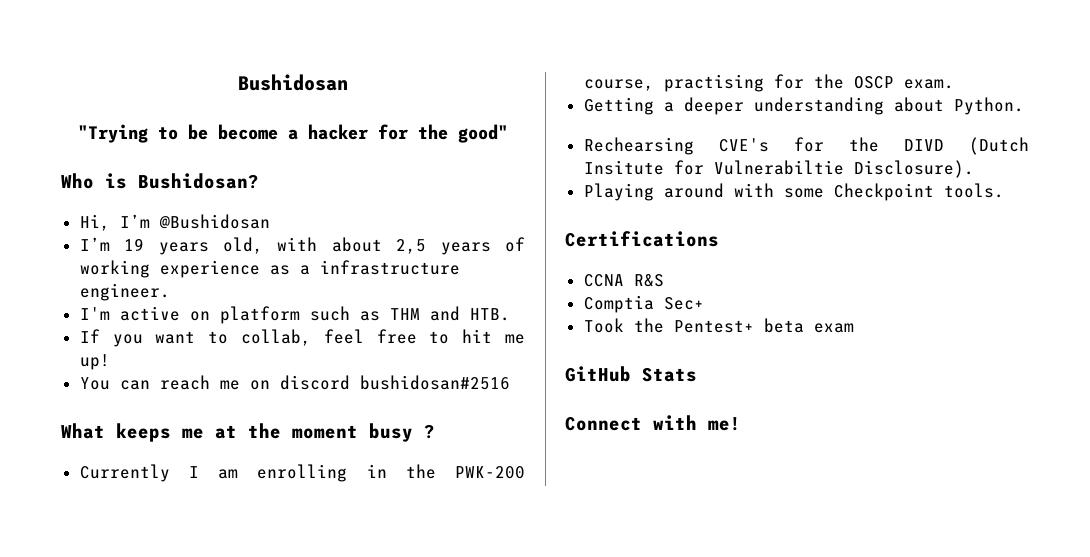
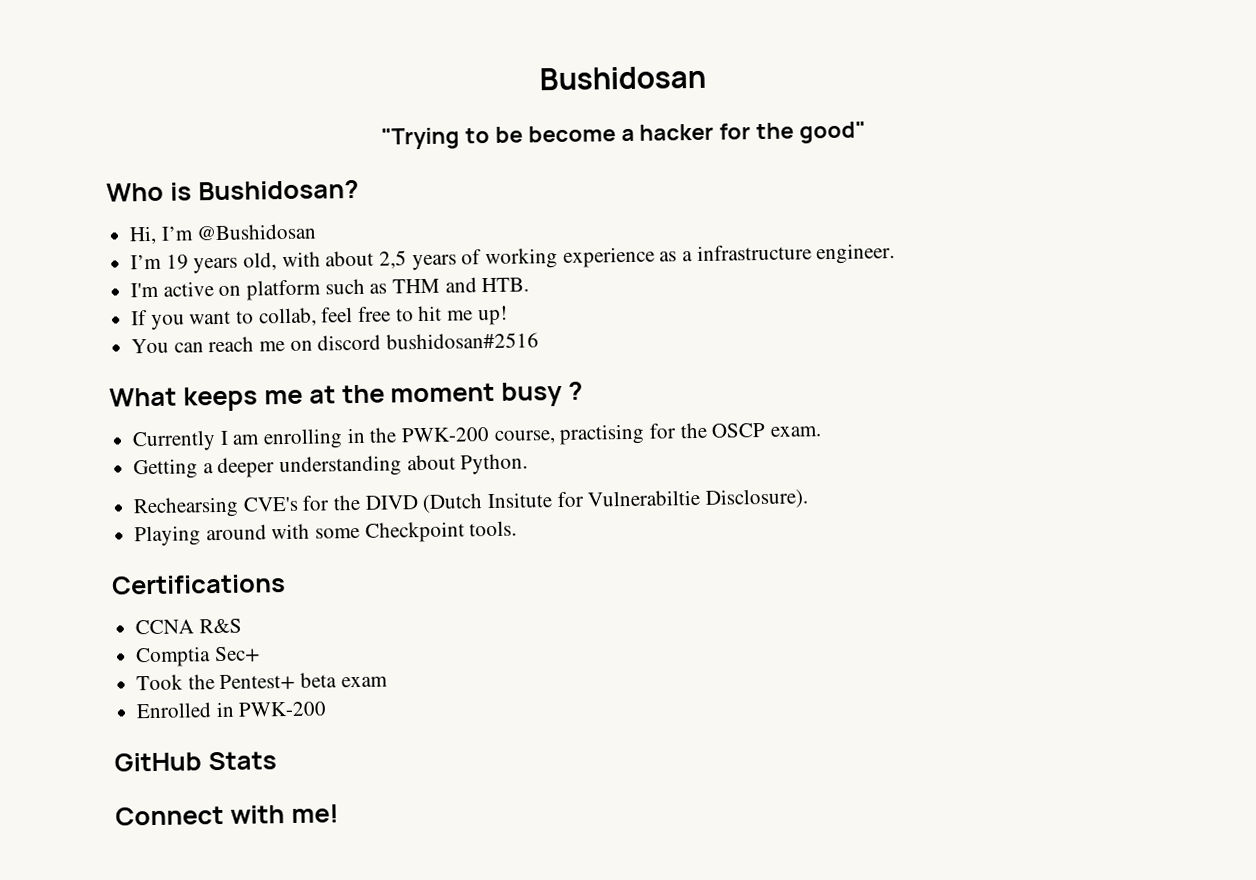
(854, 328) none -> [136,701,328,719] // Enrolled in PWK-200

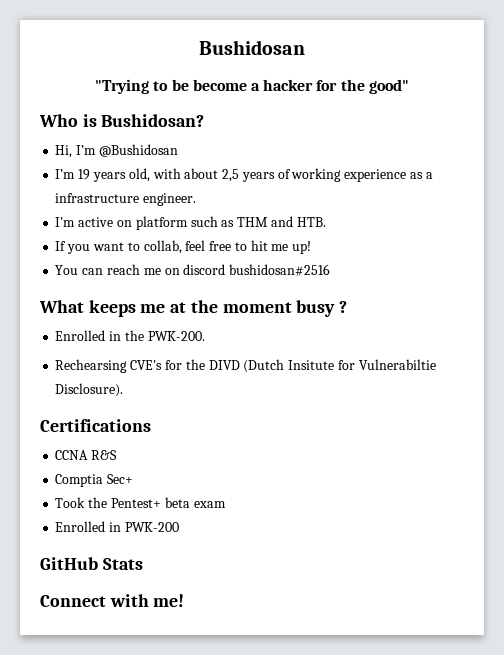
[132,422,822,452] [133,453,529,480] Currently I am enrolling in the PWK-200 course, practising for the OSCP exam. // Getting a deeper understanding about Python. -> [55,330,205,341] Enrolled in the PWK-200.
[134,520,518,547] // Playing around with some Checkpoint tools. -> (124, 390) none

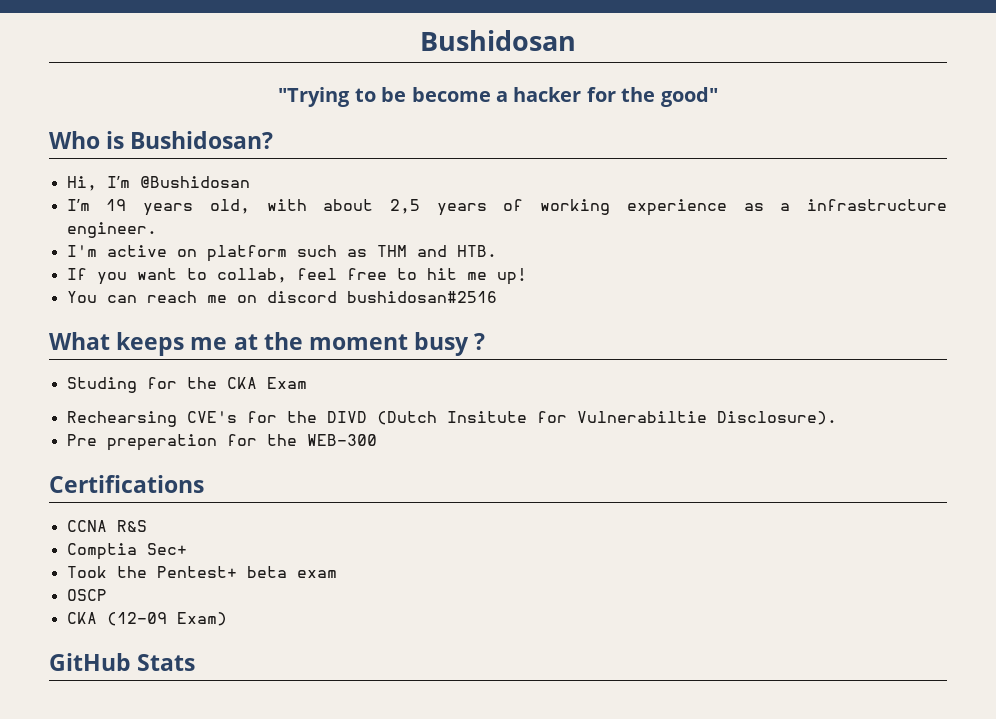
[55,330,205,341] Enrolled in the PWK-200. -> [66,377,307,393] Studing for the CKA Exam
(124, 390) none -> [66,434,377,451] // Pre preperation for the WEB-300
[55,521,179,532] Enrolled in PWK-200 -> [66,589,107,601] [66,612,227,626] OSCP // CKA (12-09 Exam)
[40,594,185,607] // Connect with me! -> (196, 662) none

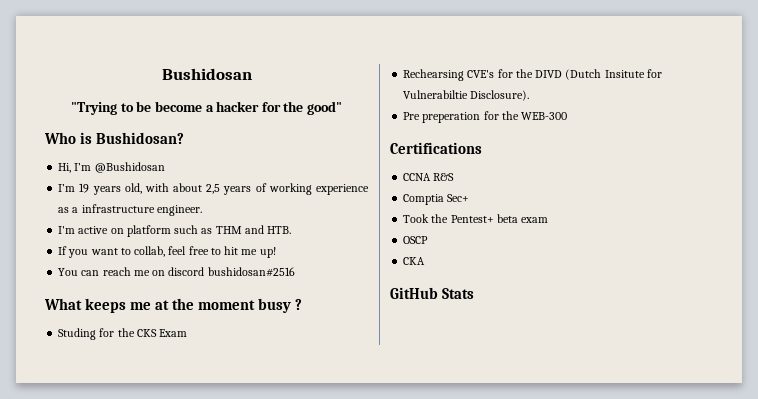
[226,377,257,389] CKA -> [136,329,157,337] CKS
[106,612,227,626] (12-09 Exam) -> (426, 261) none

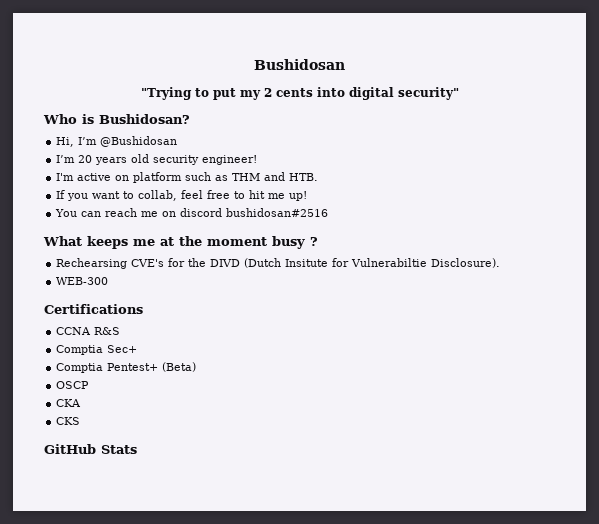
[136,101,343,115] be become a hacker for the good" -> [212,87,459,100] put my 2 cents into digital security"
[79,183,370,195] [58,204,202,216] 19 years old, with about 2,5 years of working experience as a infrastructure engineer. -> [78,154,258,165] 20 years old security engineer!
[58,328,188,340] // Studing for the CKS Exam -> (318, 241) none
[403,111,519,123] Pre preperation for the -> (501, 263) none
[403,214,549,223] Took the Pentest+ beta exam -> [56,362,197,373] Comptia Pentest+ (Beta)
(426, 261) none -> [56,417,81,425] // CKS

